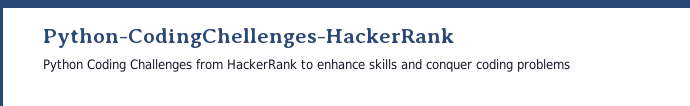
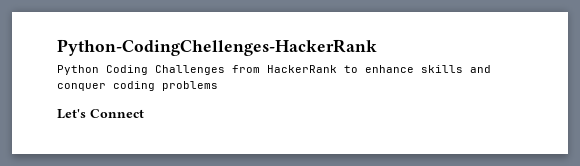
(570, 65) none -> [57,109,144,119] // Let's Connect

